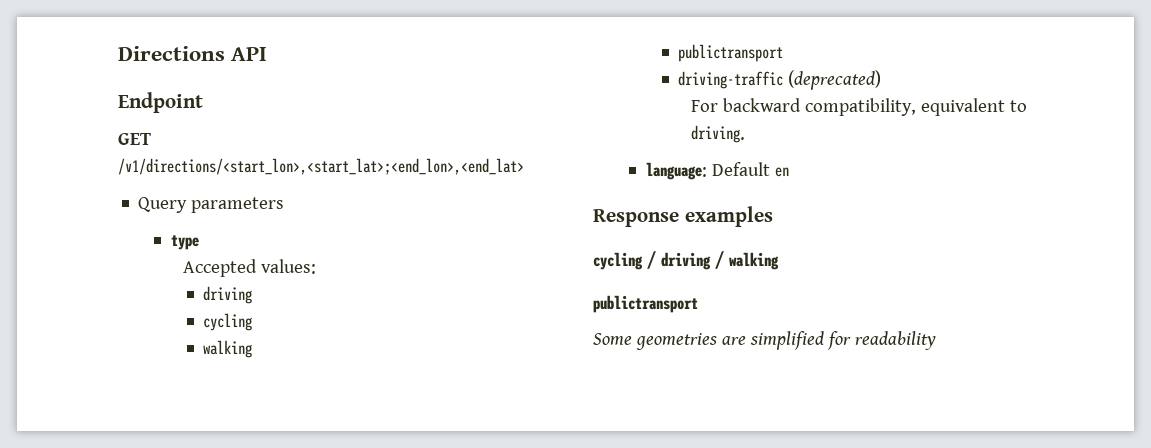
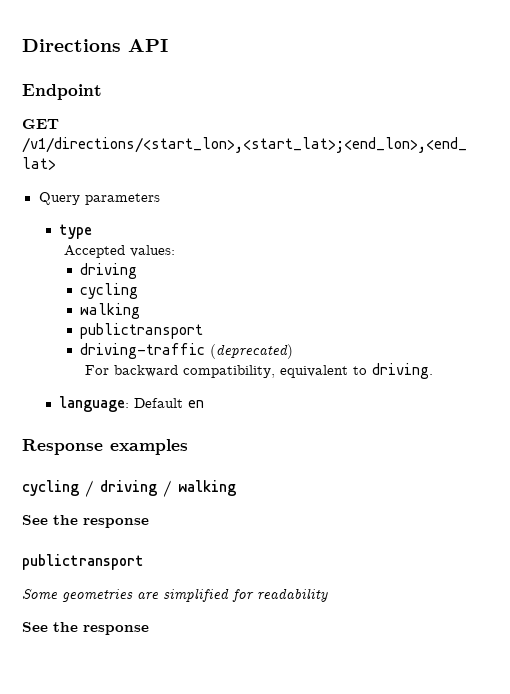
(779, 261) none -> [22,515,149,528] // See the response
(936, 340) none -> [22,622,149,635] // See the response

